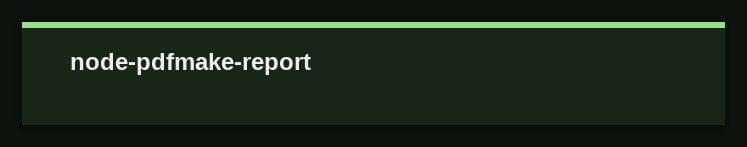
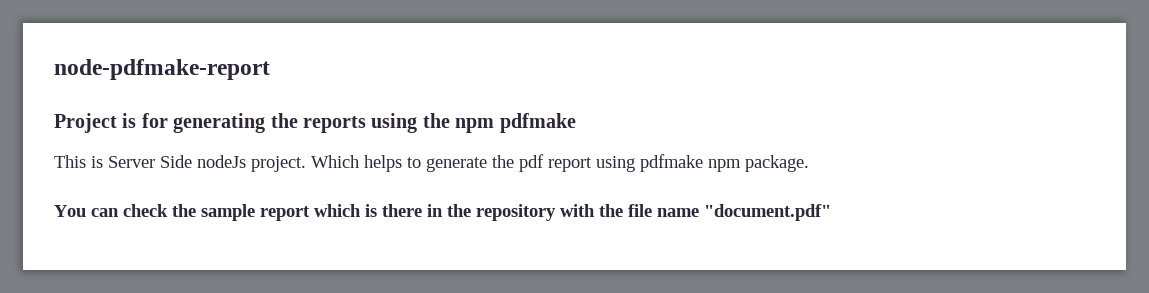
(311, 64) none -> [54,113,576,133] [54,154,809,172] [54,204,831,221] // Project is for generating the reports using the npm pdfmake // This is Server Side nodeJs project. Which helps to generate the pdf report using pdfmake npm package. // You can check the sample report which is there in the repository with the file name "document.pdf"

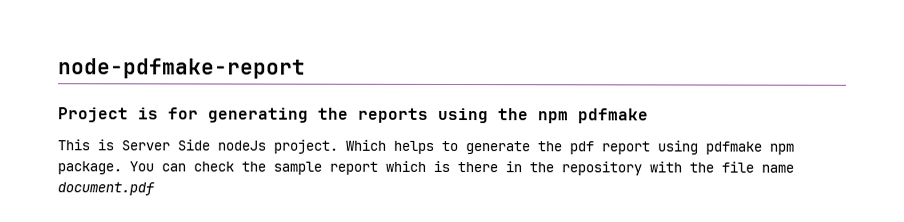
(809, 163) // -> (122, 168) none
[704,204,831,221] "document.pdf" -> [57,182,155,196] document.pdf

